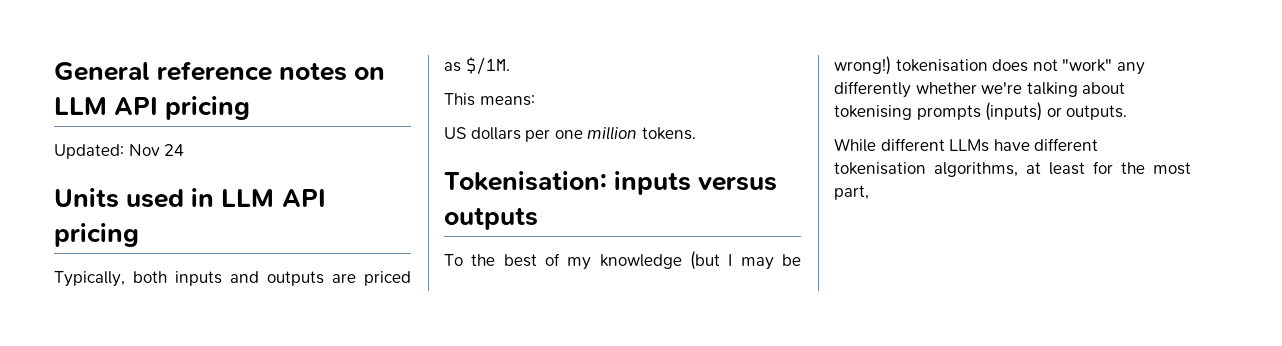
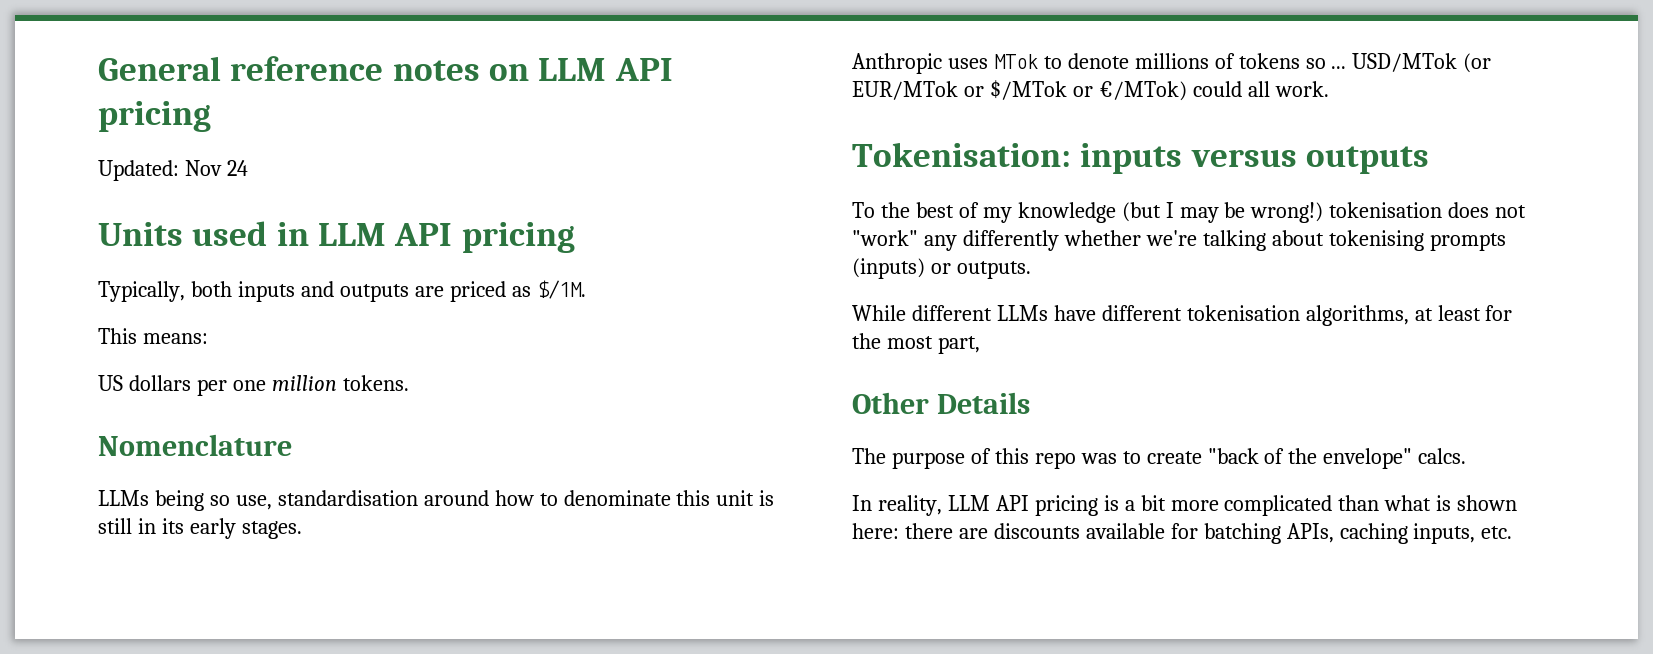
(696, 133) none -> [98,434,292,456] [98,490,775,511] [98,518,302,539] [852,53,1492,74] [852,80,1329,101] // Nomenclature // LLMs being so use, standardisation around how to denominate this unit is still in its early stages. // Anthropic uses MTok to denote millions of tokens so ... USD/MTok (or EUR/MTok or $/MTok or €/MTok) could all work.
(869, 192) none -> [852,392,1030,414] [852,448,1467,469] [852,495,1518,516] [852,523,1513,544] // Other Details // The purpose of this repo was to create "back of the envelope" calcs. // In reality, LLM API pricing is a bit more complicated than what is shown here: there are discounts available for batching APIs, caching inputs, etc.

